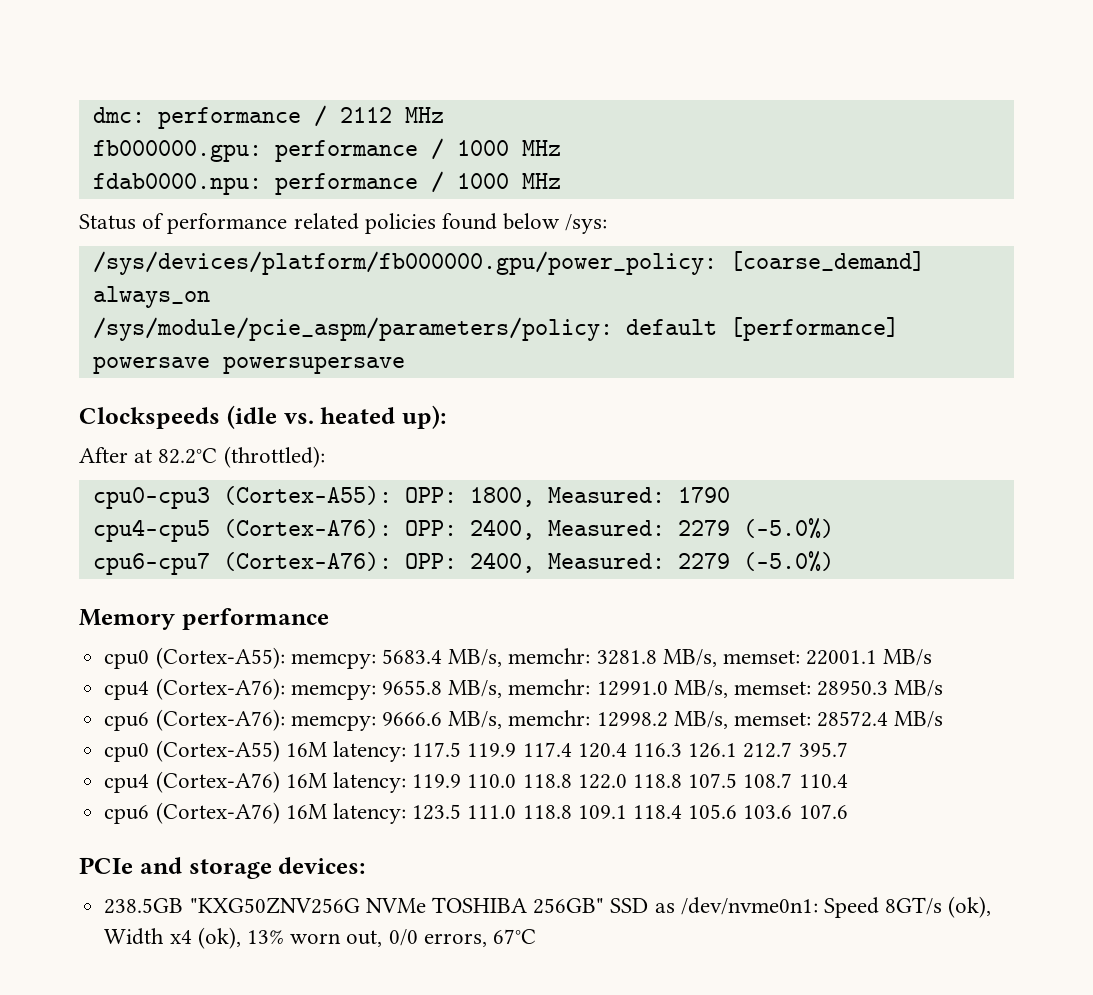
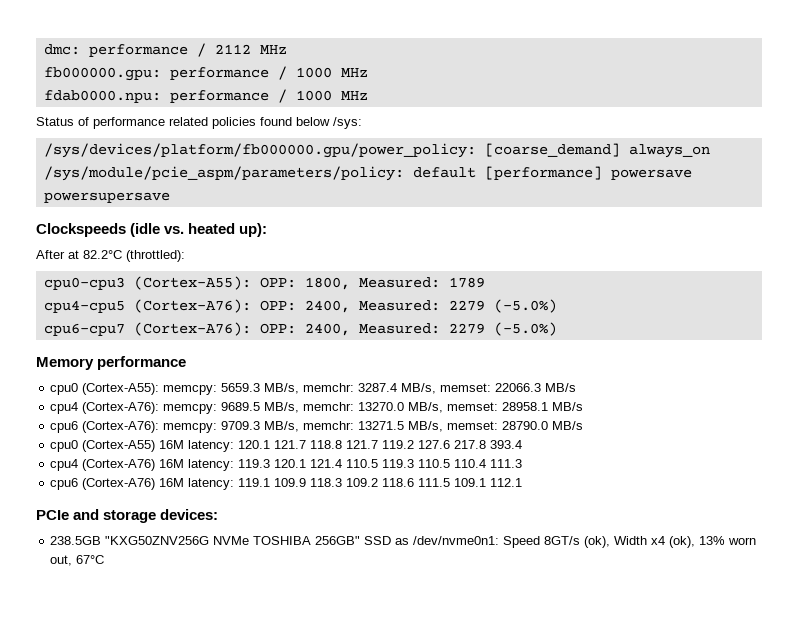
[677,487,730,503] 1790 -> [448,277,485,288] 1789
[381,648,878,667] 5683.4 MB/s, memchr: 3281.8 MB/s, memset: 22001.1 -> [221,383,542,394] 5659.3 MB/s, memchr: 3287.4 MB/s, memset: 22066.3
[381,679,889,698] 9655.8 MB/s, memchr: 12991.0 MB/s, memset: 28950.3 -> [221,402,549,413] 9689.5 MB/s, memchr: 13270.0 MB/s, memset: 28958.1
[381,710,889,729] 9666.6 MB/s, memchr: 12998.2 MB/s, memset: 28572.4 -> [221,421,549,432] 9709.3 MB/s, memchr: 13271.5 MB/s, memset: 28790.0
[412,742,848,758] [104,771,793,793] 117.5 119.9 117.4 120.4 116.3 126.1 212.7 395.7 // cpu4 (Cortex-A76) 16M latency: 119.9 110.0 118.8 122.0 118.8 107.5 108.7 -> [238,440,523,449] [50,459,451,471] 120.1 121.7 118.8 121.7 119.2 127.6 217.8 393.4 // cpu4 (Cortex-A76) 16M latency: 119.3 120.1 121.4 110.5 119.3 110.5
(848, 781) none -> [490,459,523,468] 111.3
[412,804,848,820] 123.5 111.0 118.8 109.1 118.4 105.6 103.6 107.6 -> [238,478,523,487] 119.1 109.9 118.3 109.2 118.6 111.5 109.1 112.1
[388,929,487,947] 0/0 errors, -> (73, 560) none

